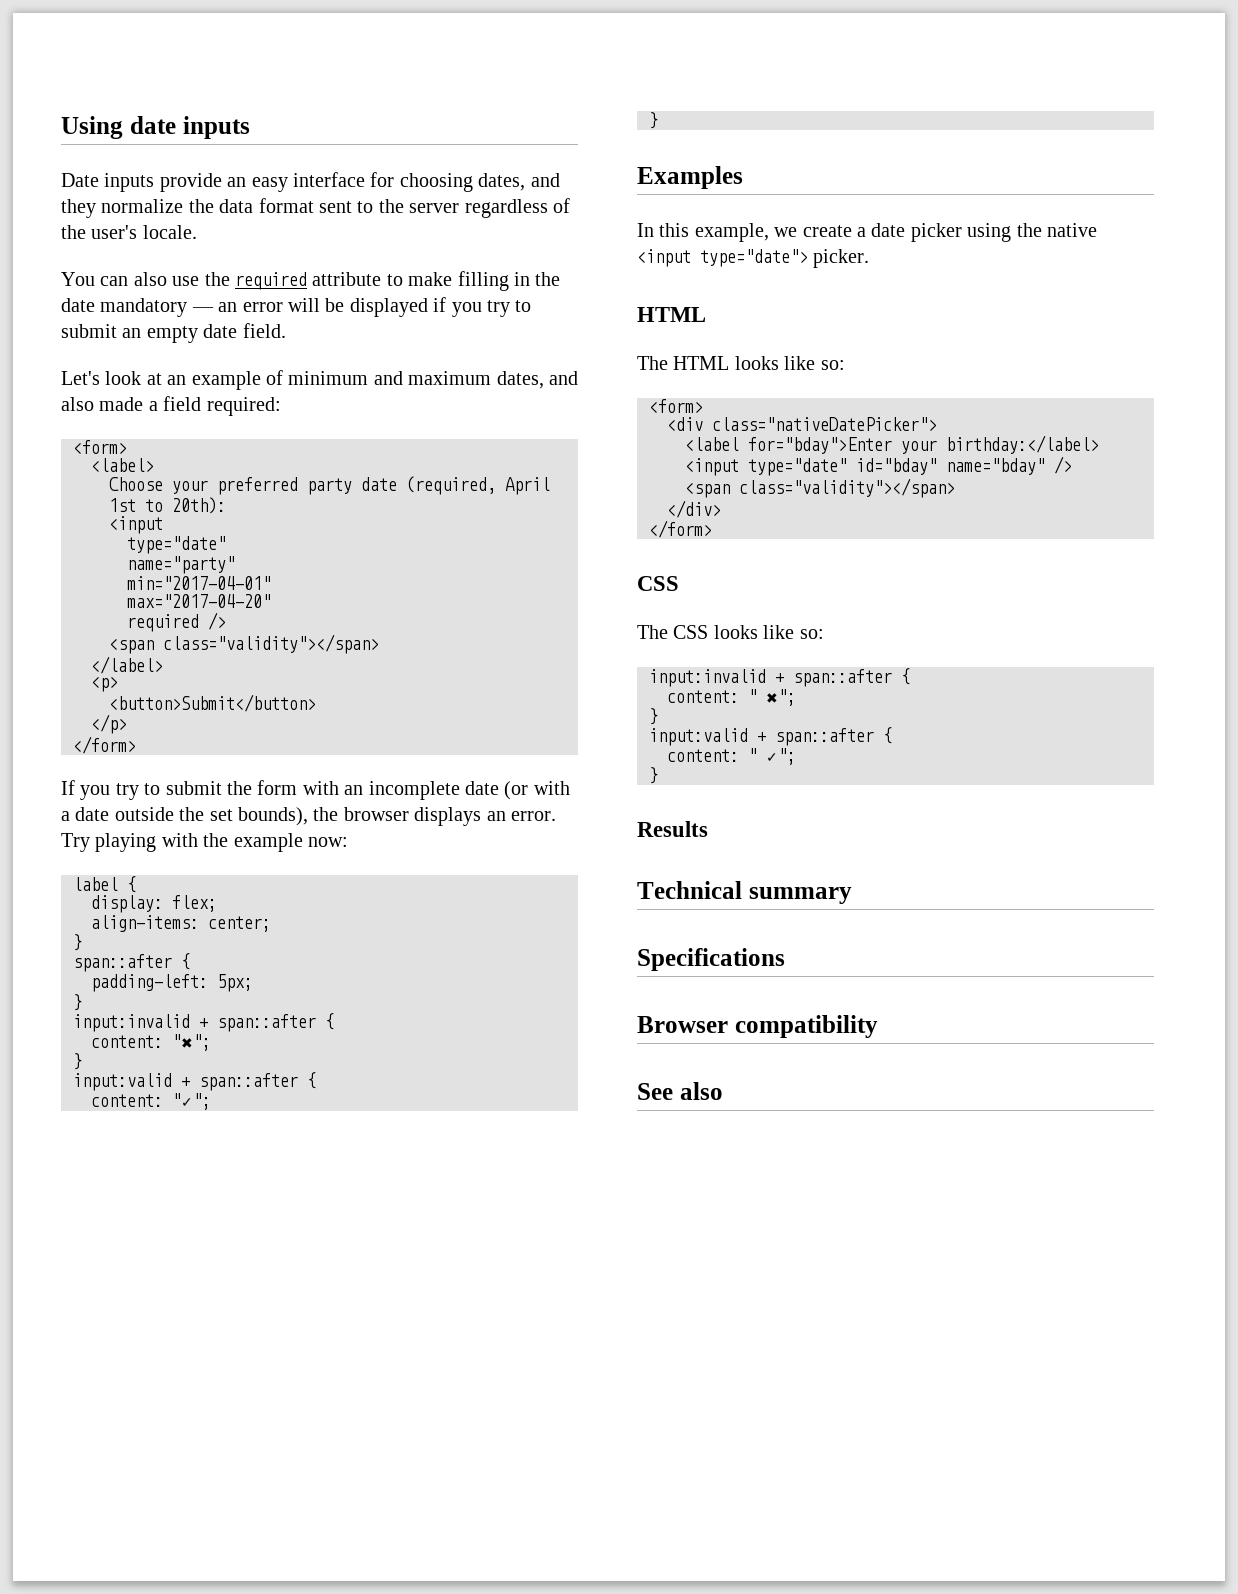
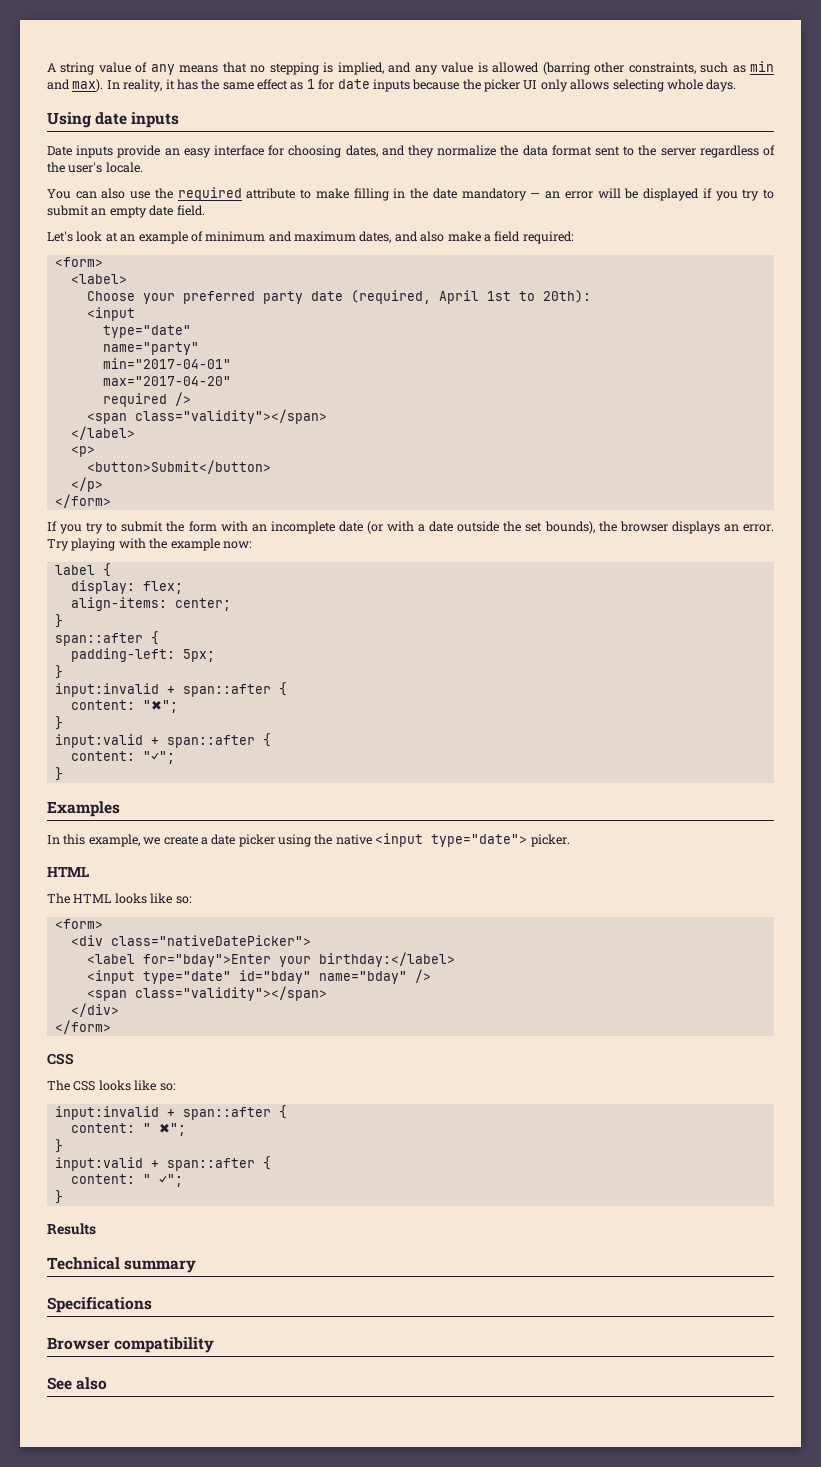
(61, 127) none -> [47,61,775,75] [47,79,737,92] A string value of any means that no stepping is implied, and any value is allowed (barring other constraints, such as min and max). In reality, it has the same effect as 1 for date inputs because the picker UI only allows selecting whole days. //
[99,397,144,411] made -> [447,231,481,242] make

